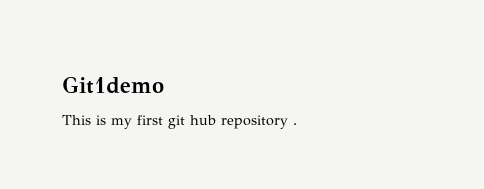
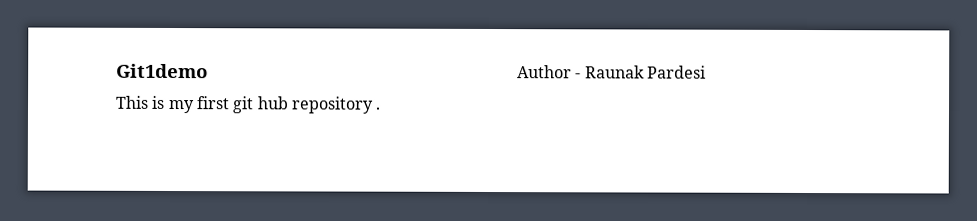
(297, 124) none -> [517,65,706,79] // Author - Raunak Pardesi

